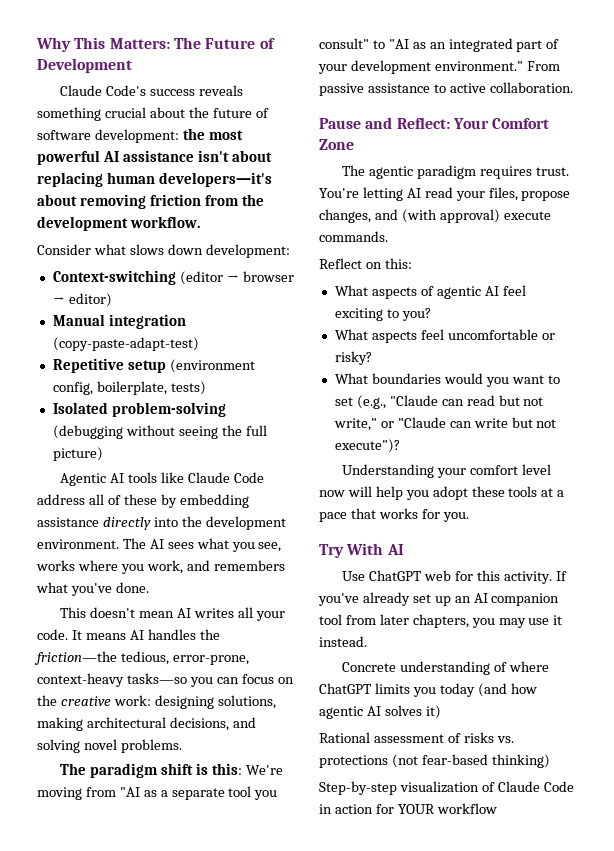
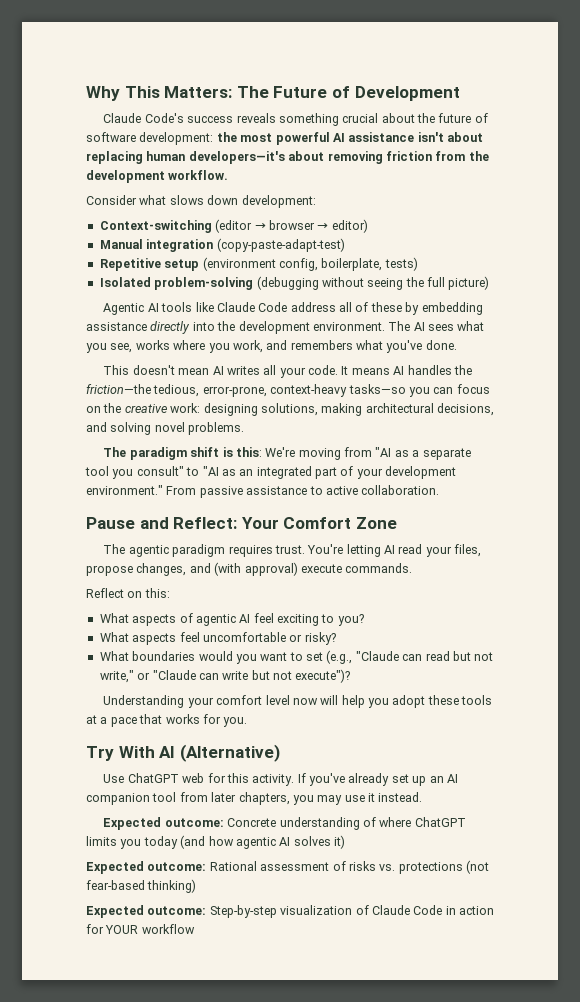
(404, 549) none -> [179,744,280,762] (Alternative)
(367, 641) none -> [103,817,224,830] Expected outcome:
(441, 712) none -> [86,861,207,874] Expected outcome:
(550, 761) none -> [86,905,207,918] Expected outcome:

